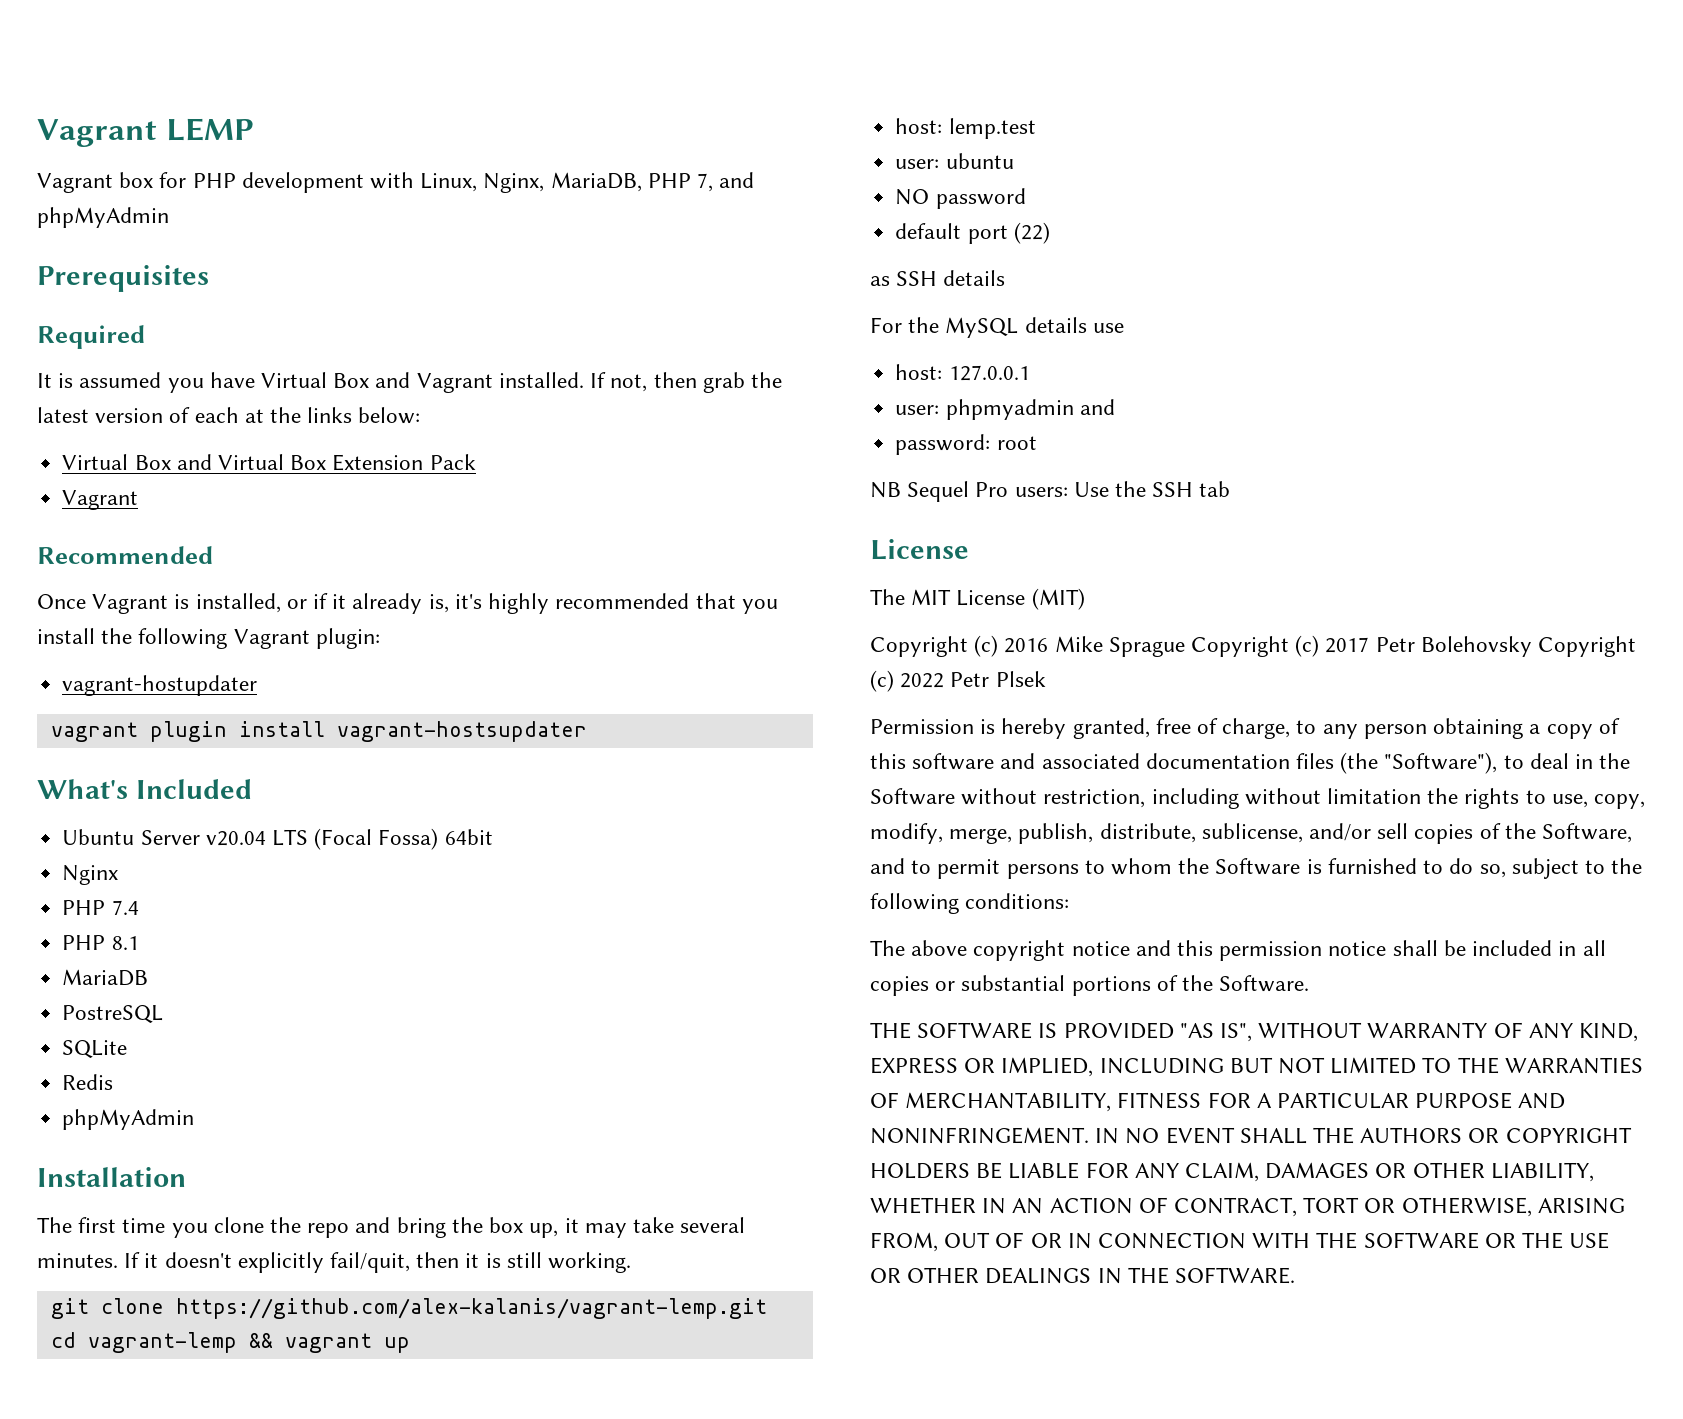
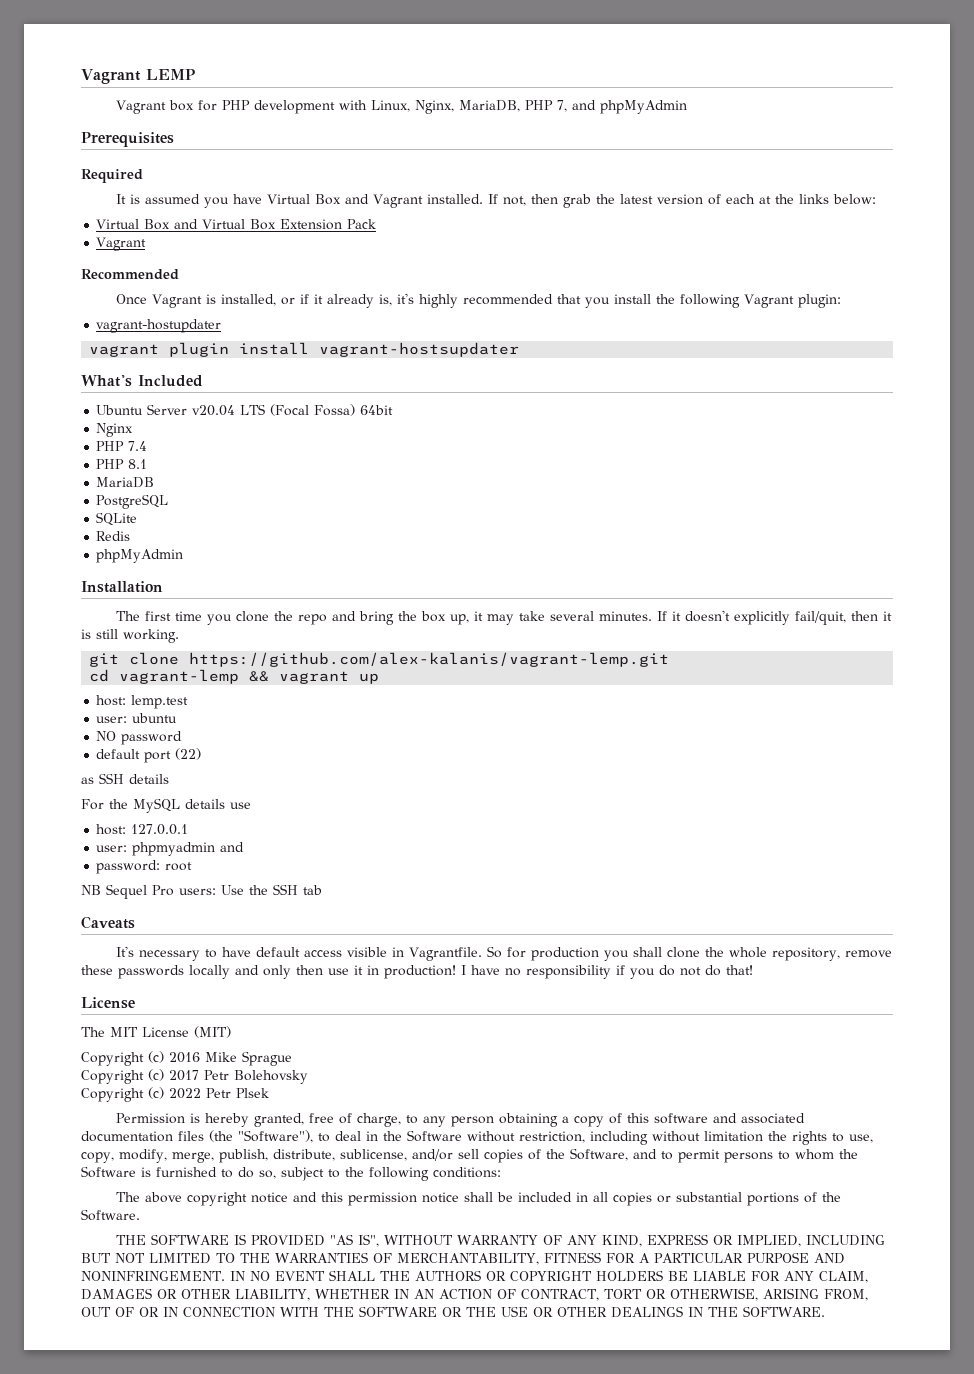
[62,1005,164,1023] PostreSQL -> [96,494,169,509] PostgreSQL
(1231, 489) none -> [81,916,135,929] [116,946,893,961] [81,965,753,979] // Caveats // It's necessary to have default access visible in Vagrantfile. So for production you shall clone the whole repository, remove these passwords locally and only then use it in production! I have no responsibility if you do not do that!
(1185, 647) none -> (292, 1058) //
(1532, 646) none -> (308, 1077) //

